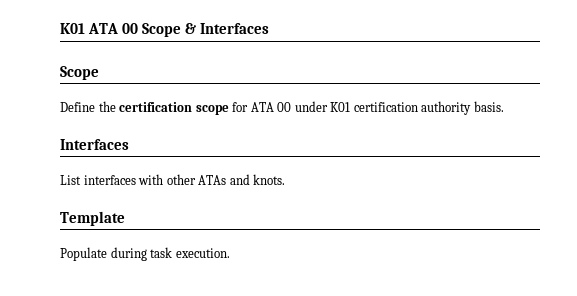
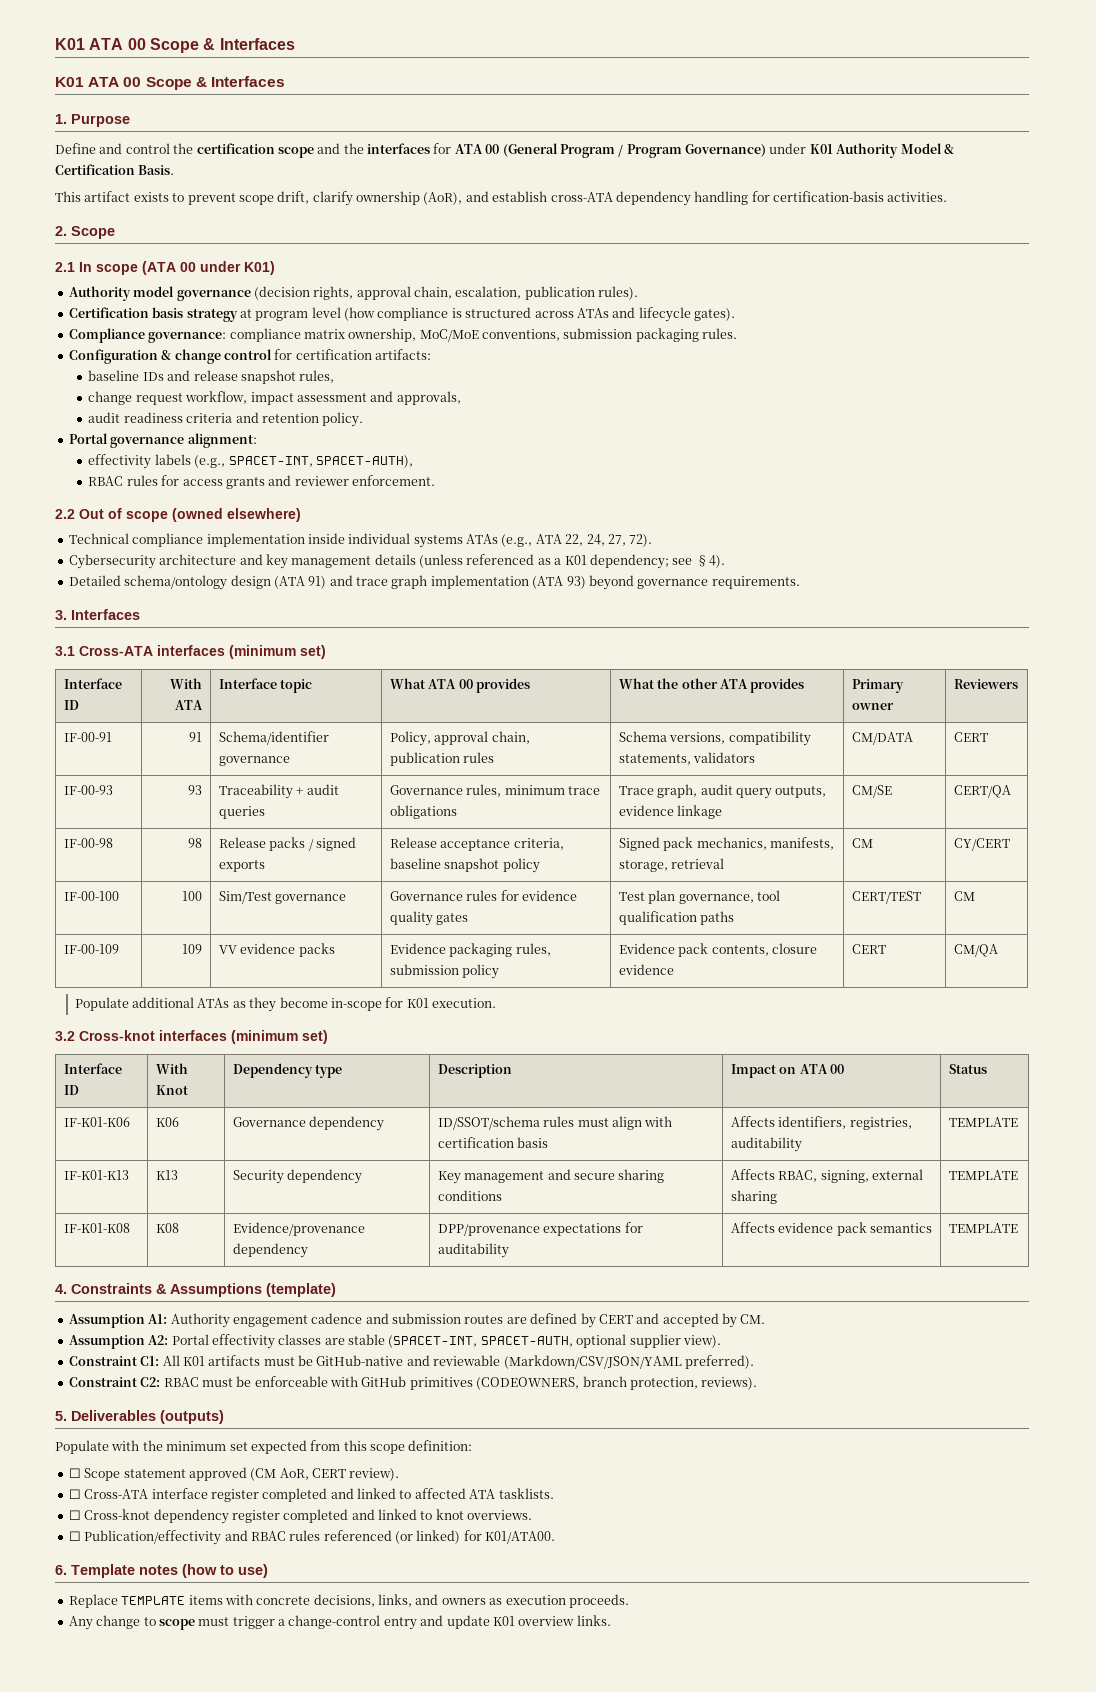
[60,23,270,37] [60,66,99,80] K01 ATA 00 Scope & Interfaces // Scope -> [55,38,295,53] [55,76,285,90] [55,114,130,127] K01 ATA 00 Scope & Interfaces // K01 ATA 00 Scope & Interfaces // 1. Purpose
(95, 107) none -> [99,143,170,154] and control
[232,101,504,115] [60,139,129,150] [60,174,286,185] [60,211,125,226] [60,247,230,261] for ATA 00 under K01 certification authority basis. // Interfaces // List interfaces with other ATAs and knots. // Template // Populate during task execution. -> [317,143,954,158] [55,164,175,175] [55,191,948,206] [55,226,115,239] [55,261,275,275] [68,286,639,301] [68,307,735,322] [68,328,738,343] [68,349,431,364] [88,370,335,384] [88,391,461,405] [88,412,364,427] [68,433,257,448] [88,454,413,469] [88,475,436,489] [55,508,301,522] [68,533,653,548] [68,554,725,569] [68,575,800,590] [55,609,140,620] [55,645,326,659] [63,678,122,689] [63,700,79,710] [170,678,203,689] [175,700,204,710] [218,678,313,693] [389,678,531,693] [618,678,805,693] [851,679,904,693] [851,703,894,710] [953,679,1018,689] [63,732,112,742] [189,732,203,742] [218,731,329,745] [218,756,290,766] [389,731,530,746] [389,752,495,766] [618,731,811,746] [618,752,756,765] [851,732,913,745] [953,732,988,742] [63,785,113,795] [188,785,203,795] [218,784,339,799] [218,806,265,819] [389,784,601,797] [389,805,457,819] [618,784,827,799] [618,805,723,819] [851,785,892,798] [953,785,1011,798] [63,838,113,848] [188,838,203,848] [218,837,357,851] [218,860,265,872] [389,837,564,851] [389,858,540,873] [618,837,835,851] [618,858,725,872] [851,838,873,848] [953,838,1010,851] [63,891,119,901] [182,891,203,901] [218,891,347,904] [389,890,578,901] [389,911,469,926] [618,890,781,904] [618,911,735,925] [851,891,921,904] [953,891,975,901] [63,944,119,954] [182,944,203,954] [218,943,335,957] [389,943,551,957] [389,964,500,979] [618,943,818,957] [618,964,674,975] [851,944,886,954] [953,944,998,957] [74,997,497,1012] [55,1030,328,1044] [63,1063,122,1074] [63,1085,79,1095] [155,1063,188,1074] [155,1085,188,1095] [232,1063,343,1078] [437,1064,512,1078] [730,1064,845,1078] [948,1064,987,1074] [63,1117,130,1127] [155,1117,179,1127] [232,1116,385,1131] [437,1116,673,1130] [437,1137,549,1148] [730,1116,912,1130] [730,1137,802,1152] [948,1117,1018,1127] [63,1170,129,1180] [155,1170,178,1180] [232,1169,363,1184] [437,1169,665,1184] [437,1190,502,1201] [730,1169,924,1183] [730,1190,777,1204] [948,1170,1018,1180] [63,1223,130,1233] [155,1223,179,1233] [232,1222,365,1236] [232,1243,308,1258] [437,1222,643,1236] [437,1243,509,1258] [730,1222,933,1236] [948,1223,1018,1233] [55,1283,336,1297] [68,1313,766,1328] [68,1334,721,1349] [68,1355,754,1369] [68,1376,758,1390] [55,1410,224,1424] [55,1440,473,1454] [68,1467,400,1481] [68,1488,554,1502] [68,1509,533,1524] [68,1530,556,1545] [55,1564,268,1578] [68,1594,629,1608] [68,1615,611,1630] and the interfaces for ATA 00 (General Program / Program Governance) under K01 Authority Model & Certification Basis. // This artifact exists to prevent scope drift, clarify ownership (AoR), and establish cross-ATA dependency handling for certification-basis activities. // 2. Scope // 2.1 In scope (ATA 00 under K01) // Authority model governance (decision rights, approval chain, escalation, publication rules). // Certification basis strategy at program level (how compliance is structured across ATAs and lifecycle gates). // Compliance governance: compliance matrix ownership, MoC/MoE conventions, submission packaging rules. // Configuration & change control for certification artifacts: // baseline IDs and release snapshot rules, // change request workflow, impact assessment and approvals, // audit readiness criteria and retention policy. // Portal governance alignment: // effectivity labels (e.g., SPACET-INT, SPACET-AUTH), // RBAC rules for access grants and reviewer enforcement. // 2.2 Out of scope (owned elsewhere) // Technical compliance implementation inside individual systems ATAs (e.g., ATA 22, 24, 27, 72). // Cybersecurity architecture and key management details (unless referenced as a K01 dependency; see §4). // Detailed schema/ontology design (ATA 91) and trace graph implementation (ATA 93) beyond governance requirements. // 3. Interfaces // 3.1 Cross-ATA interfaces (minimum set) // Interface ID | With ATA | Interface topic | What ATA 00 provides | What the other ATA provides | Primary owner | Reviewers // IF-00-91 | 91 | Schema/identifier governance | Policy, approval chain, publication rules | Schema versions, compatibility statements, validators | CM/DATA | CERT // IF-00-93 | 93 | Traceability + audit queries | Governance rules, minimum trace obligations | Trace graph, audit query outputs, evidence linkage | CM/SE | CERT/QA // IF-00-98 | 98 | Release packs / signed exports | Release acceptance criteria, baseline snapshot policy | Signed pack mechanics, manifests, storage, retrieval | CM | CY/CERT // IF-00-100 | 100 | Sim/Test governance | Governance rules for evidence quality gates | Test plan governance, tool qualification paths | CERT/TEST | CM // IF-00-109 | 109 | VV evidence packs | Evidence packaging rules, submission policy | Evidence pack contents, closure evidence | CERT | CM/QA // Populate additional ATAs as they become in-scope for K01 execution. // 3.2 Cross-knot interfaces (minimum set) // Interface ID | With Knot | Dependency type | Description | Impact on ATA 00 | Status // IF-K01-K06 | K06 | Governance dependency | ID/SSOT/schema rules must align with certification basis | Affects identifiers, registries, auditability | TEMPLATE // IF-K01-K13 | K13 | Security dependency | Key management and secure sharing conditions | Affects RBAC, signing, external sharing | TEMPLATE // IF-K01-K08 | K08 | Evidence/provenance dependency | DPP/provenance expectations for auditability | Affects evidence pack semantics | TEMPLATE // 4. Constraints & Assumptions (template) // Assumption A1: Authority engagement cadence and submission routes are defined by CERT and accepted by CM. // Assumption A2: Portal effectivity classes are stable (SPACET-INT, SPACET-AUTH, optional supplier view). // Constraint C1: All K01 artifacts must be GitHub-native and reviewable (Markdown/CSV/JSON/YAML preferred). // Constraint C2: RBAC must be enforceable with GitHub primitives (CODEOWNERS, branch protection, reviews). // 5. Deliverables (outputs) // Populate with the minimum set expected from this scope definition: // ☐ Scope statement approved (CM AoR, CERT review). // ☐ Cross-ATA interface register completed and linked to affected ATA tasklists. // ☐ Cross-knot dependency register completed and linked to knot overviews. // ☐ Publication/effectivity and RBAC rules referenced (or linked) for K01/ATA00. // 6. Template notes (how to use) // Replace TEMPLATE items with concrete decisions, links, and owners as execution proceeds. // Any change to scope must trigger a change-control entry and update K01 overview links.

